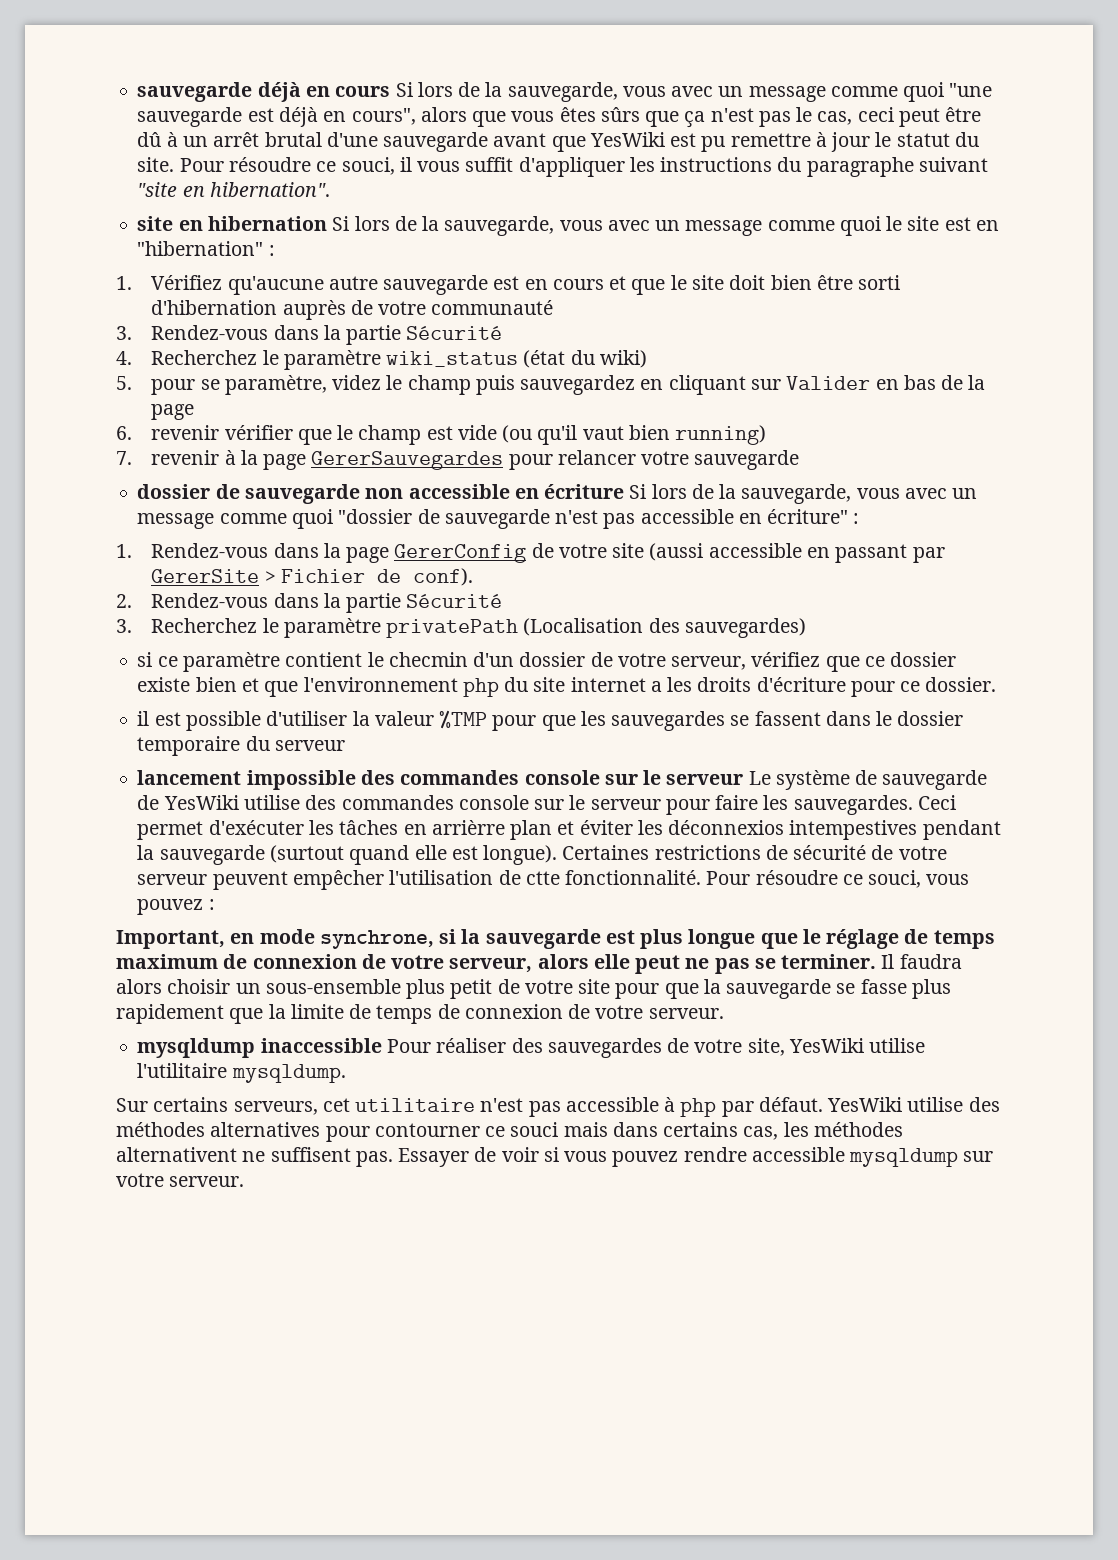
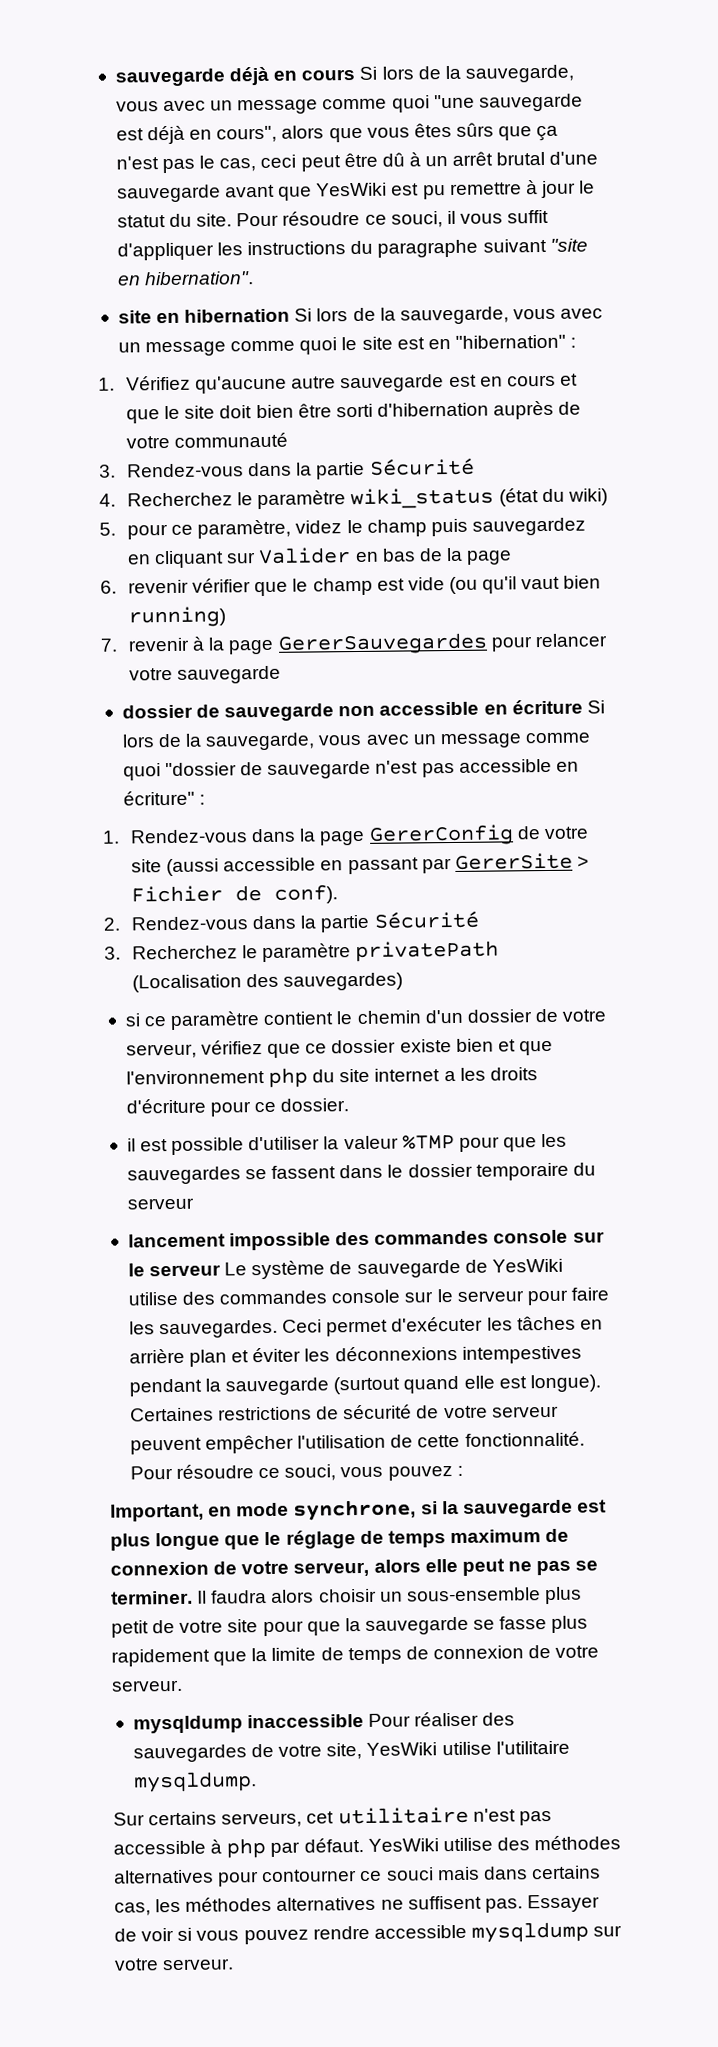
[200,379,220,390] se -> [171,524,194,535] ce
[388,652,468,667] checmin -> [356,1010,422,1025] chemin
[431,820,505,835] arrièrre -> [128,1348,185,1364] arrière
[668,820,785,835] déconnexios -> [334,1345,458,1362] déconnexions
[525,871,560,885] ctte -> [417,1434,461,1448] cette
[116,1147,237,1162] alternativent -> [276,1896,377,1911] alternatives

